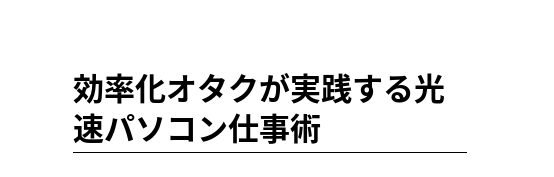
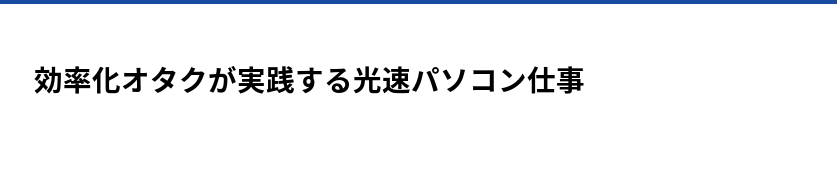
[290,113,321,144] 術 -> (585, 80) none

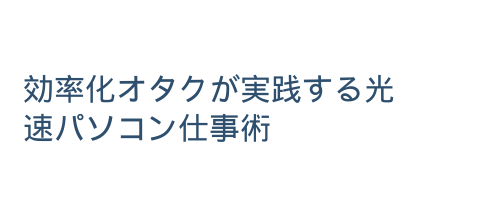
(585, 80) none -> [240,113,271,142] 術

